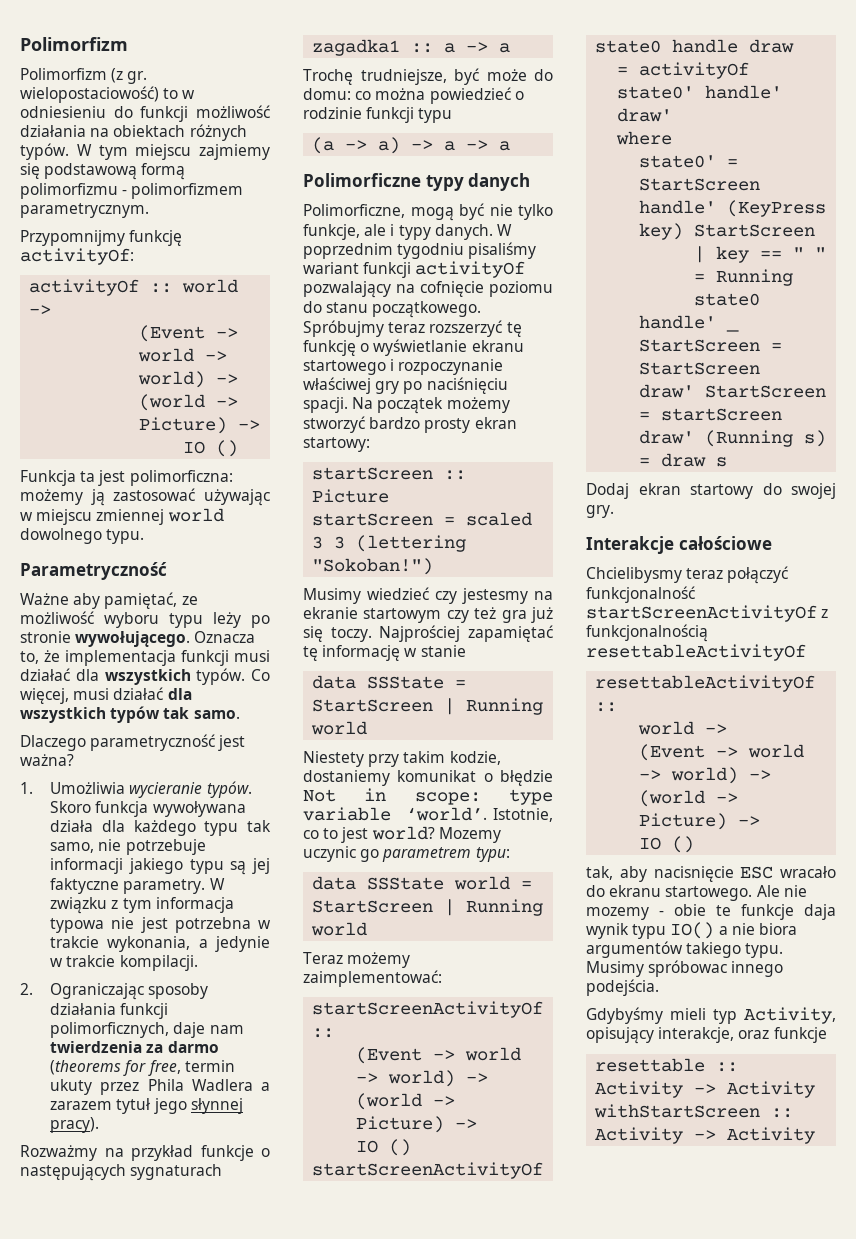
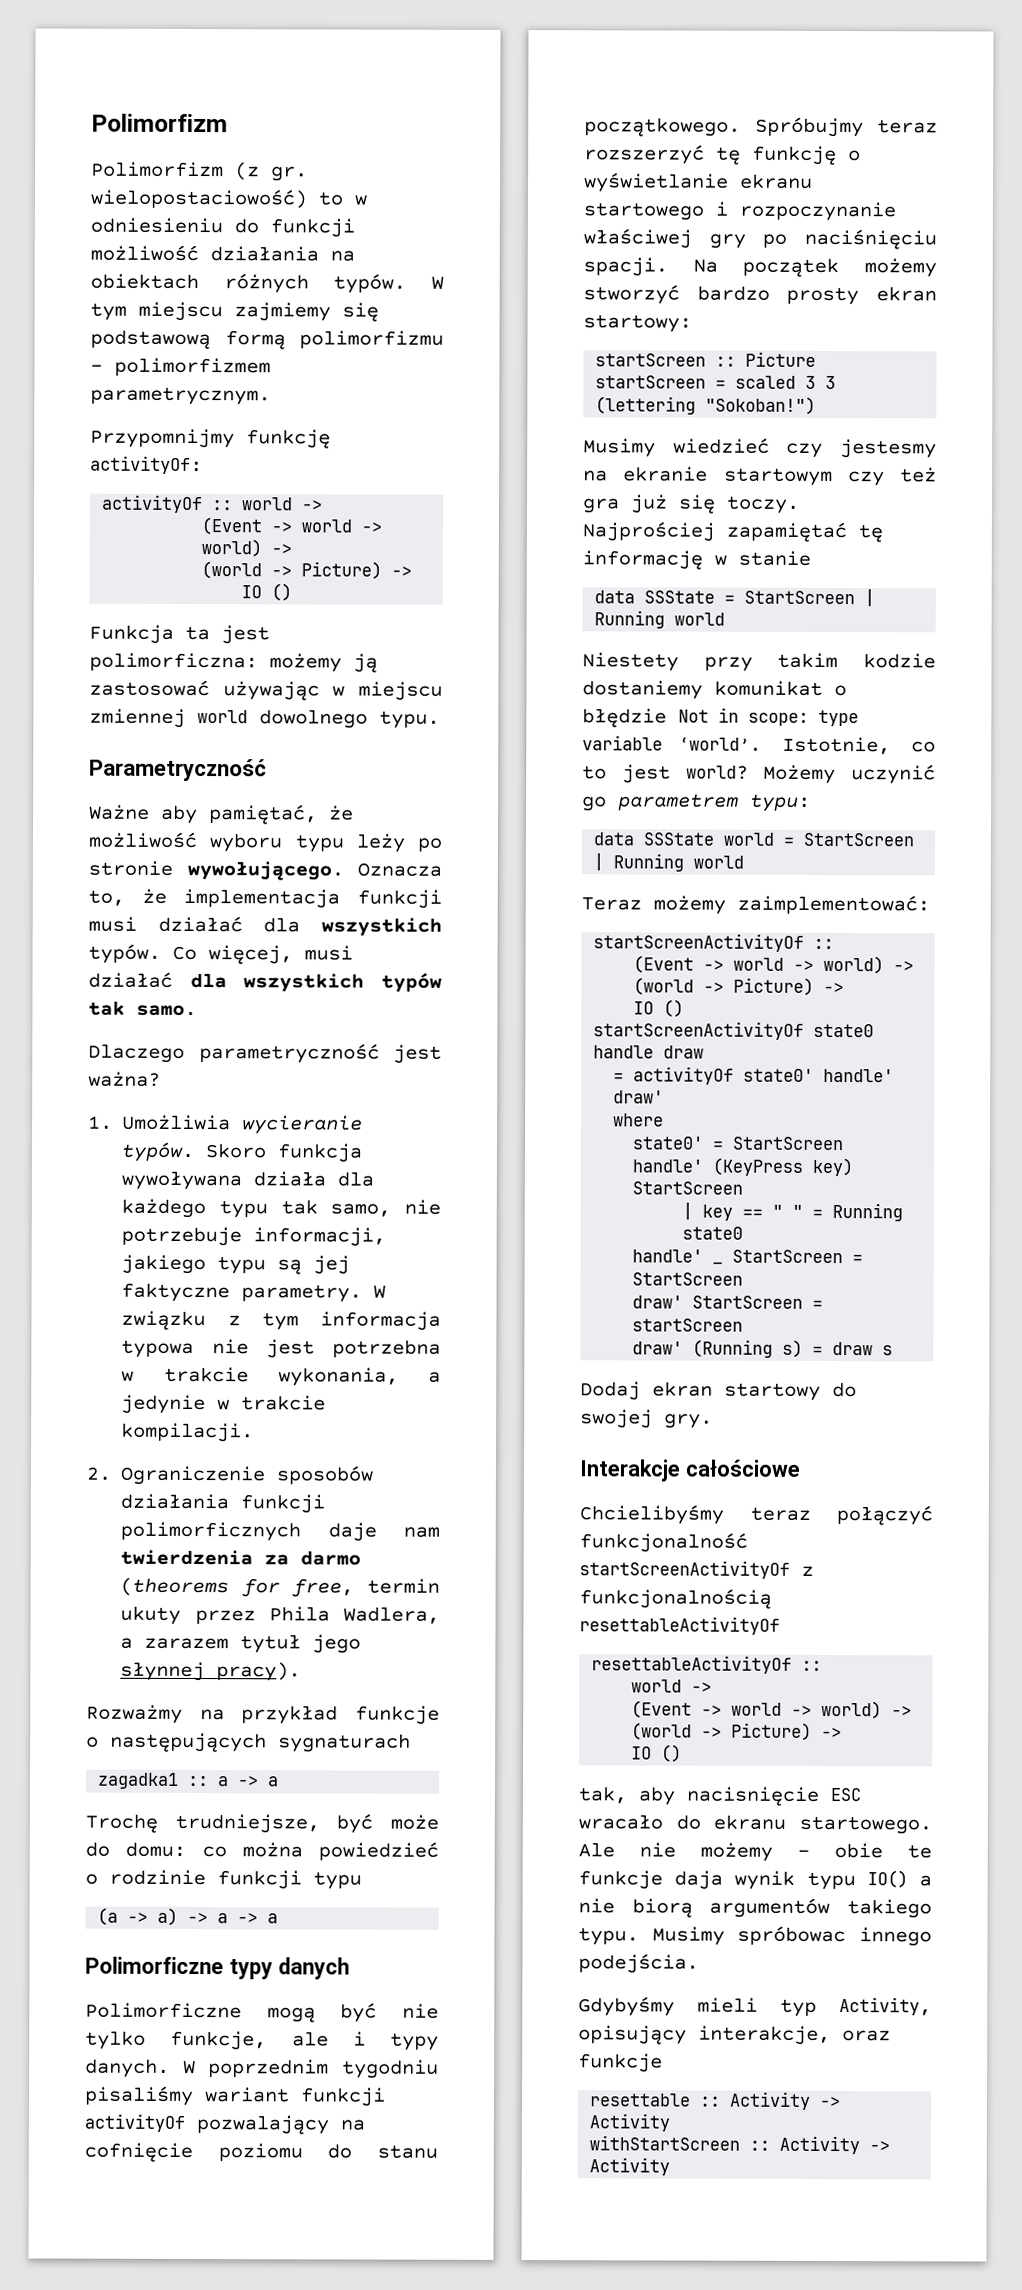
[181,596,198,605] ze -> [329,805,354,821] że
[50,858,124,874] informacji -> [253,1227,387,1247] informacji,
[50,983,209,1000] Ograniczając sposoby -> [120,1465,374,1486] Ograniczenie sposobów
[50,1022,170,1038] polimorficznych, -> [120,1521,302,1542] polimorficznych
[191,1079,253,1091] Wadlera -> [343,1606,440,1624] Wadlera,
[303,204,405,218] Polimorficzne, -> [85,2002,242,2019] Polimorficzne
[449,751,501,765] kodzie, -> [863,653,936,669] kodzie
[438,827,501,843] [303,846,356,862] Mozemy uczynic -> [763,764,936,785] Możemy uczynić
[586,567,682,583] Chcielibysmy -> [579,1504,724,1525] Chcielibyśmy
[586,907,649,920] mozemy -> [700,1842,773,1862] możemy
[758,923,797,935] biora -> [631,1898,693,1918] biorą

